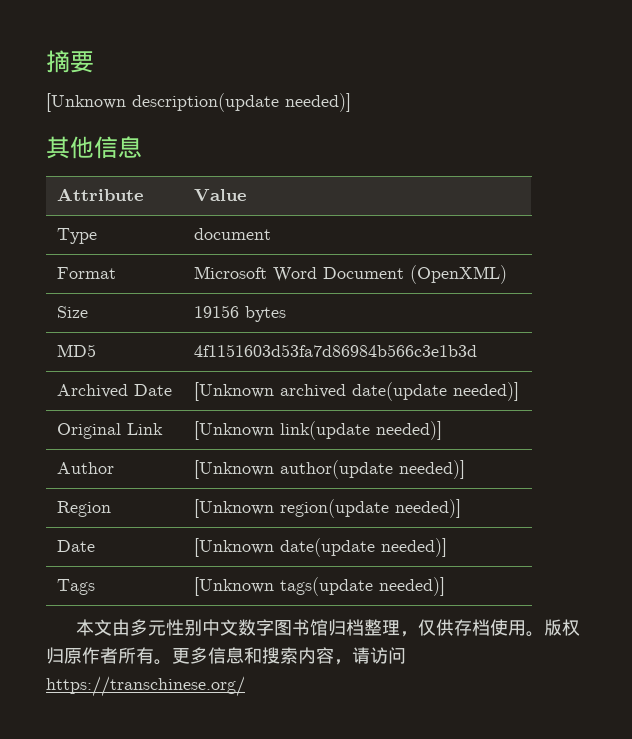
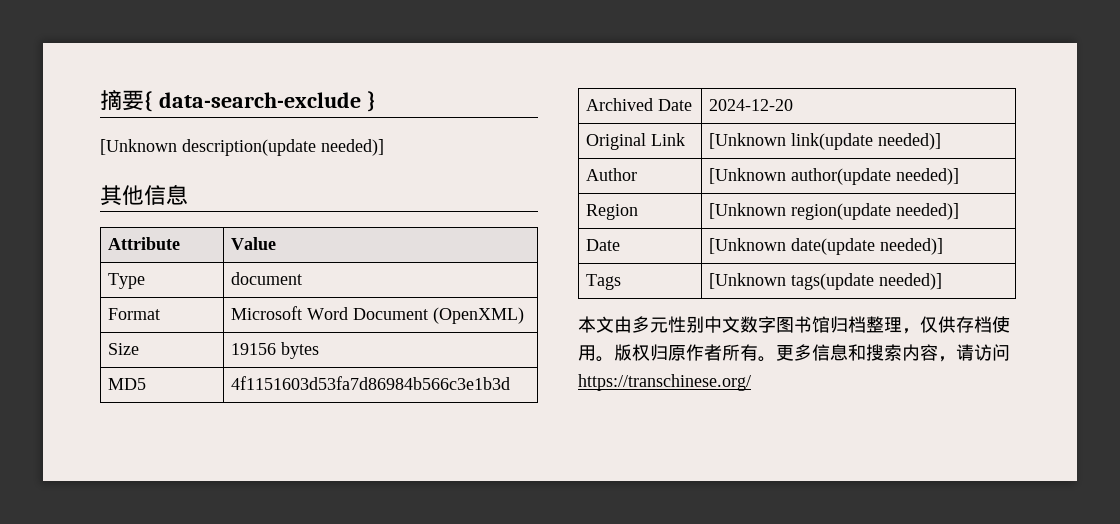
(94, 62) none -> [144,91,376,112] { data-search-exclude }
[193,382,519,401] [Unknown archived date(update needed)] -> [708,99,793,111] 2024-12-20

